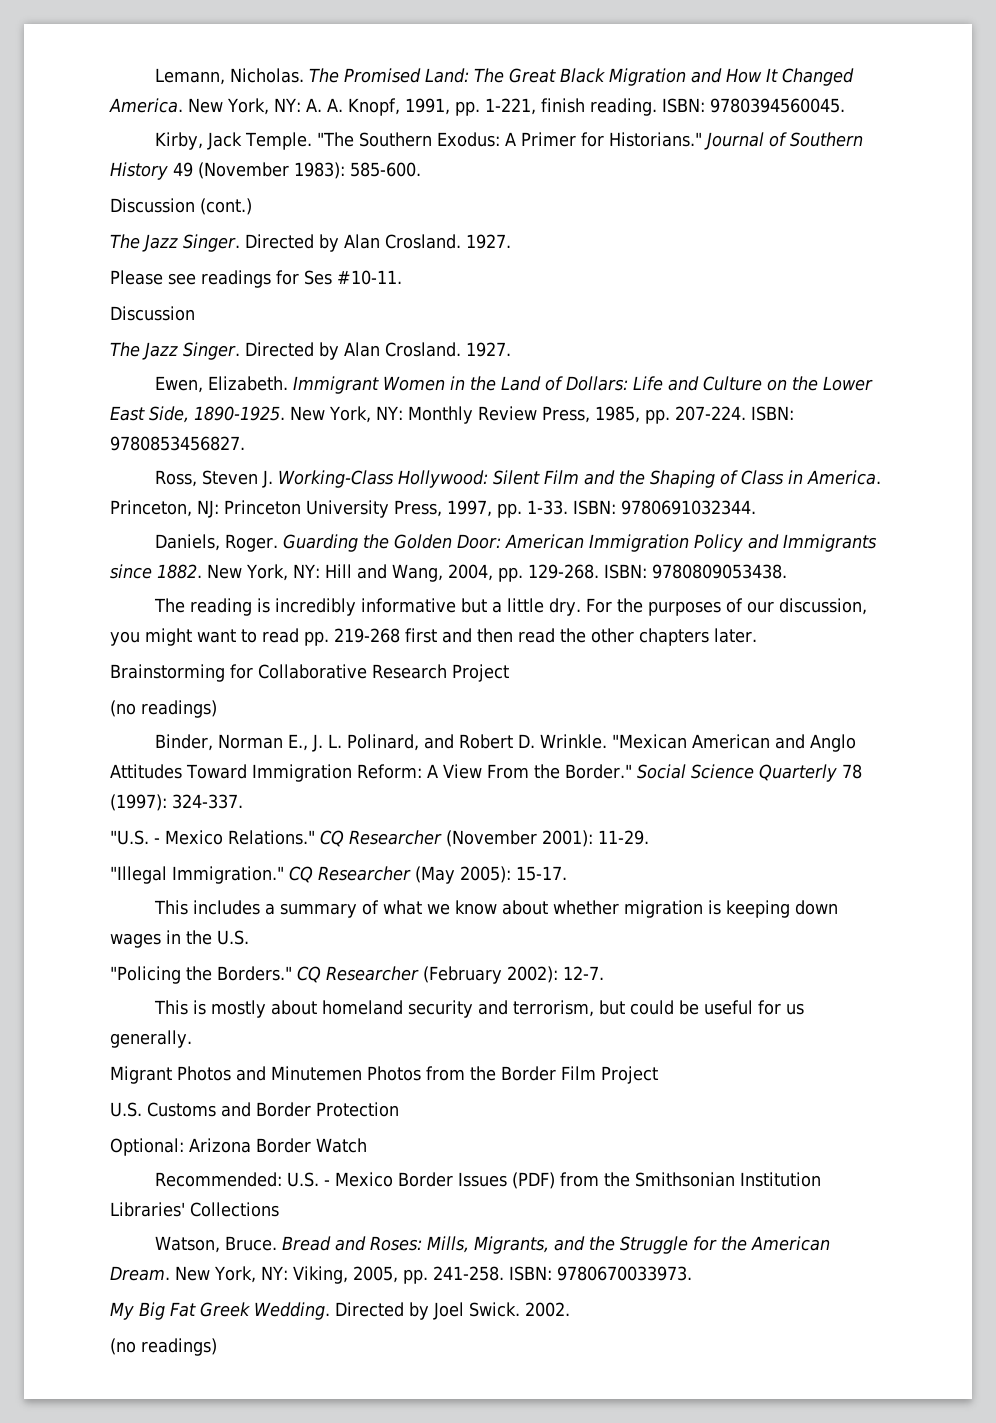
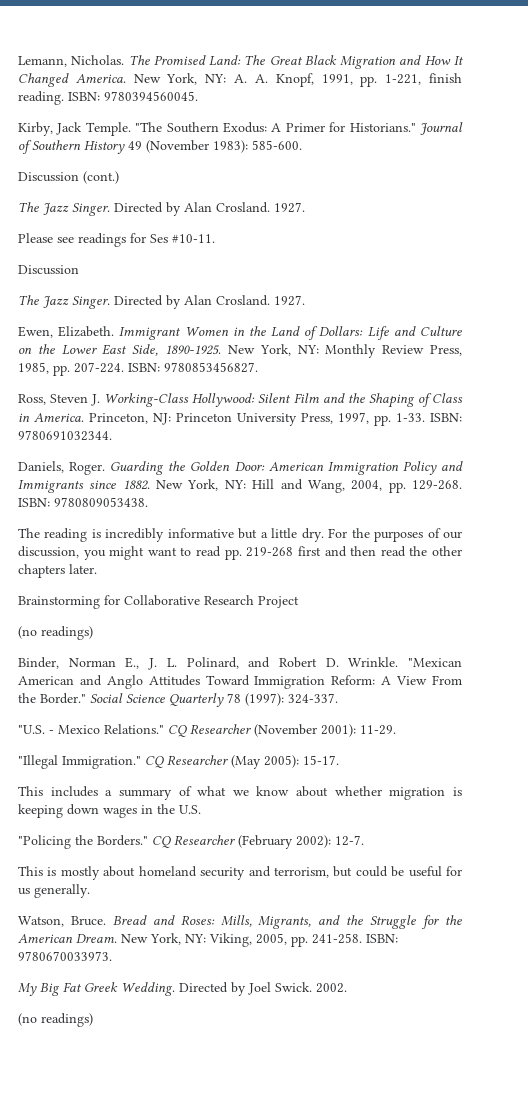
[110,1066,658,1084] [110,1102,399,1117] [110,1138,367,1156] [155,1172,822,1189] [110,1202,279,1217] // Migrant Photos and Minutemen Photos from the Border Film Project // U.S. Customs and Border Protection // Optional: Arizona Border Watch // Recommended: U.S. - Mexico Border Issues (PDF) from the Smithsonian Institution Libraries' Collections -> (90, 891) none

